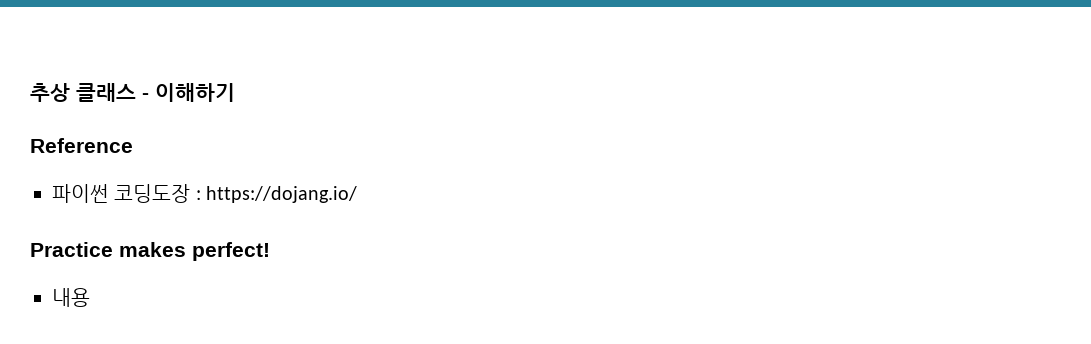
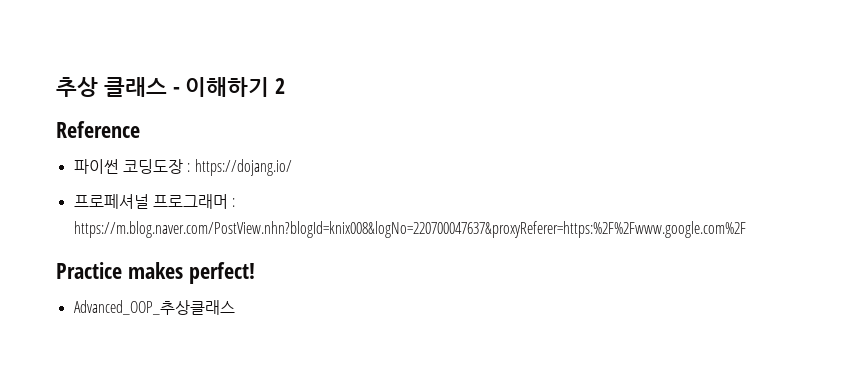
(235, 92) none -> [275,78,286,94] 2
(358, 194) none -> [73,194,236,209] [73,221,746,238] // 프로페셔널 프로그래머 : https://m.blog.naver.com/PostView.nhn?blogId=knix008&logNo=220700047637&proxyReferer=https:%2F%2Fwww.google.com%2F
[52,288,90,307] 내용 -> [73,300,235,315] Advanced_OOP_추상클래스

